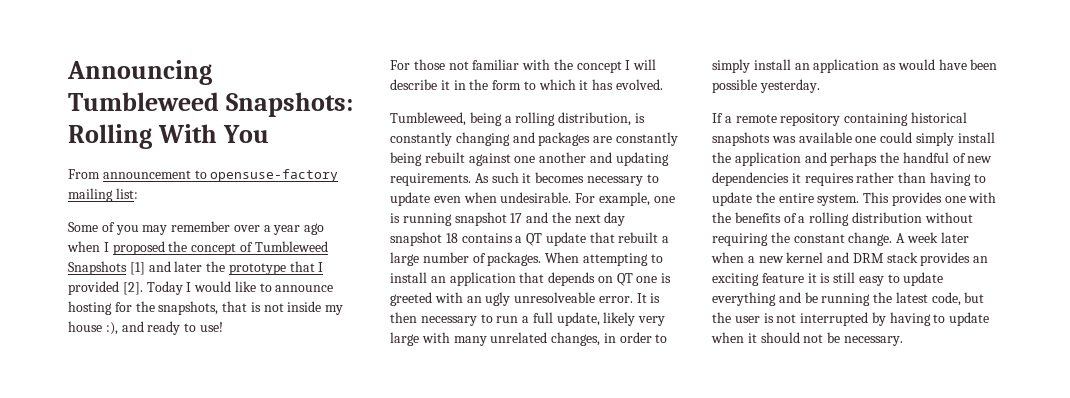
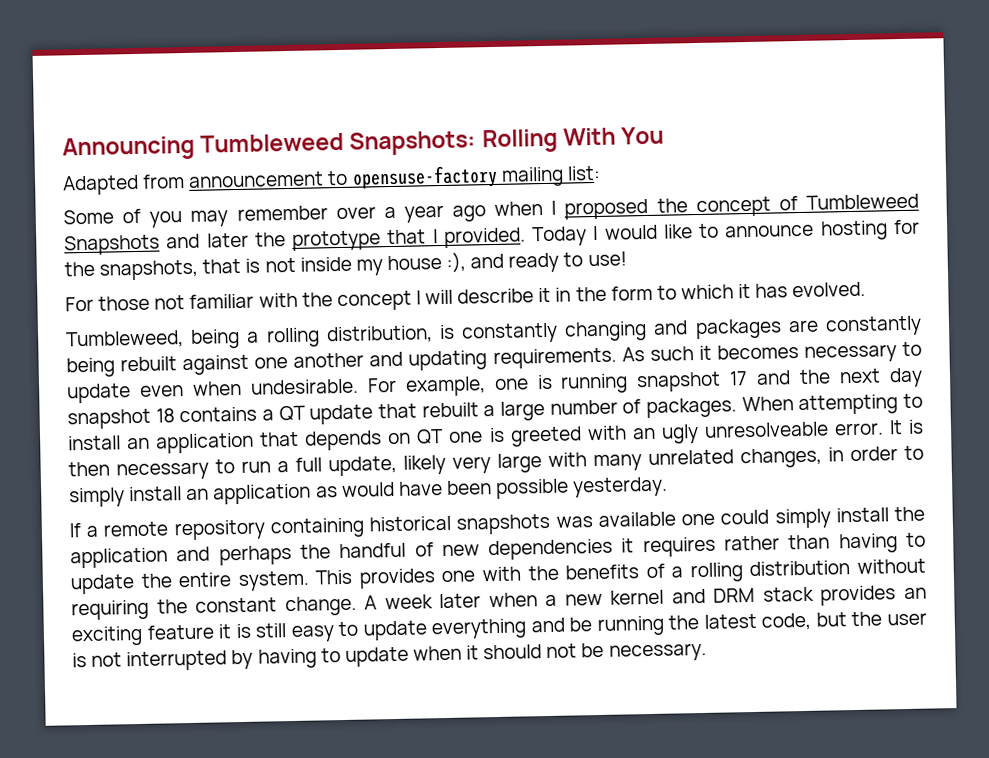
[68,169,100,179] From -> [62,174,186,196] Adapted from
[129,262,145,275] [1] -> (160, 245) none
[68,281,143,295] provided [2]. -> [443,227,526,248] provided.

